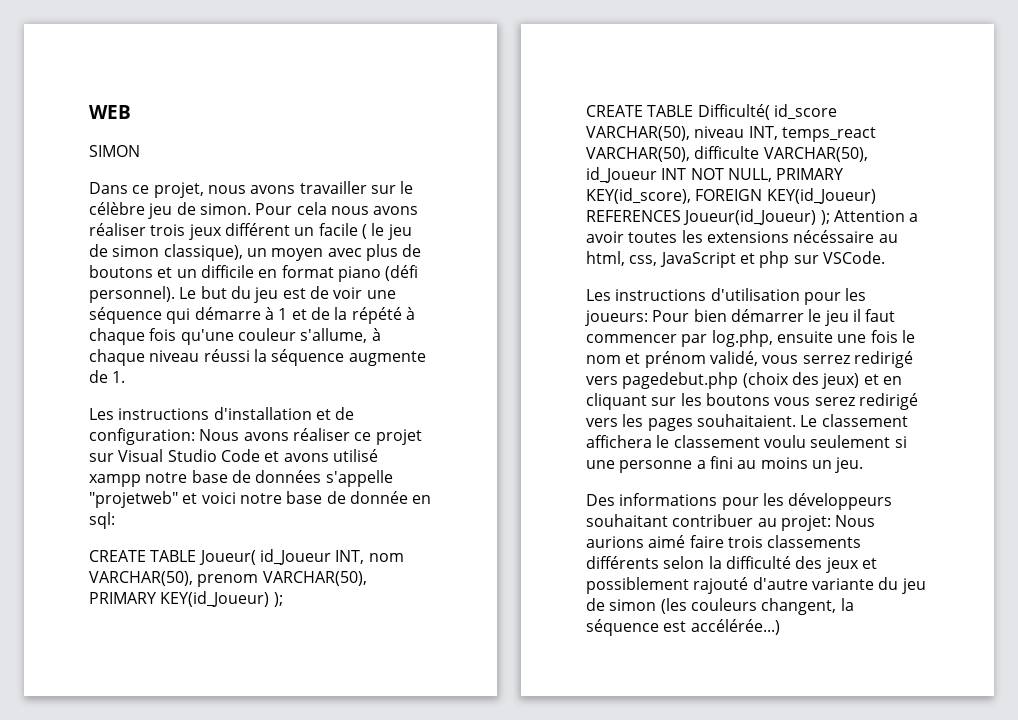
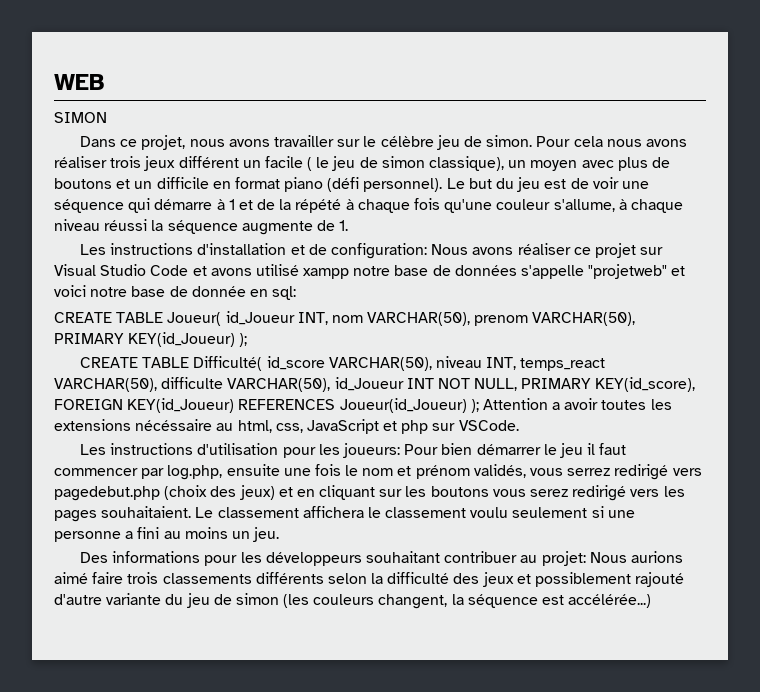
[709,351,758,366] validé, -> [473,464,526,478] validés,

